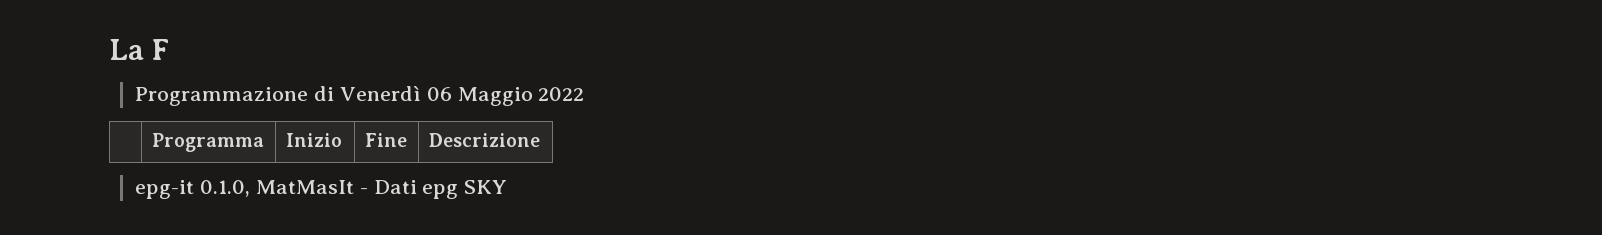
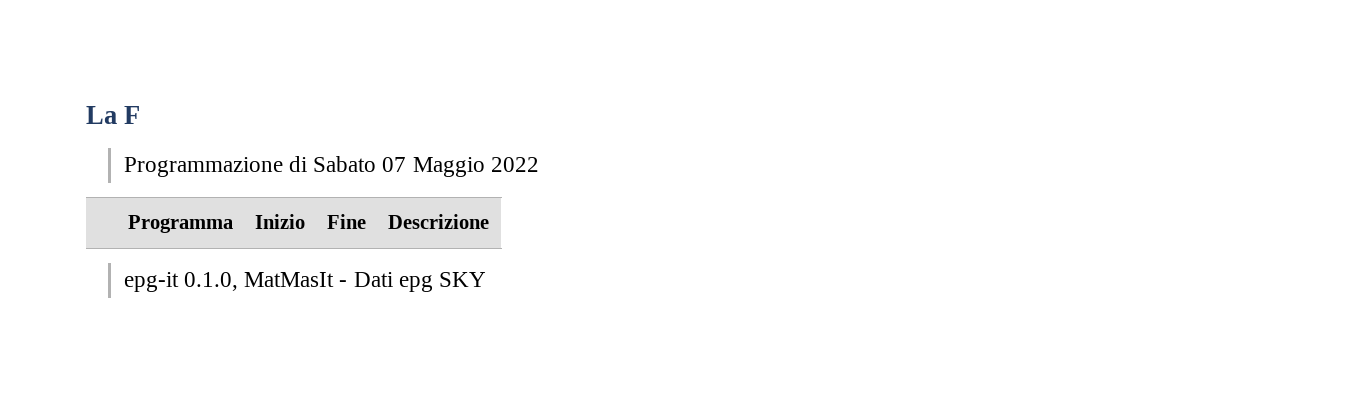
[339,86,452,101] Venerdì 06 -> [313,156,407,172] Sabato 07

